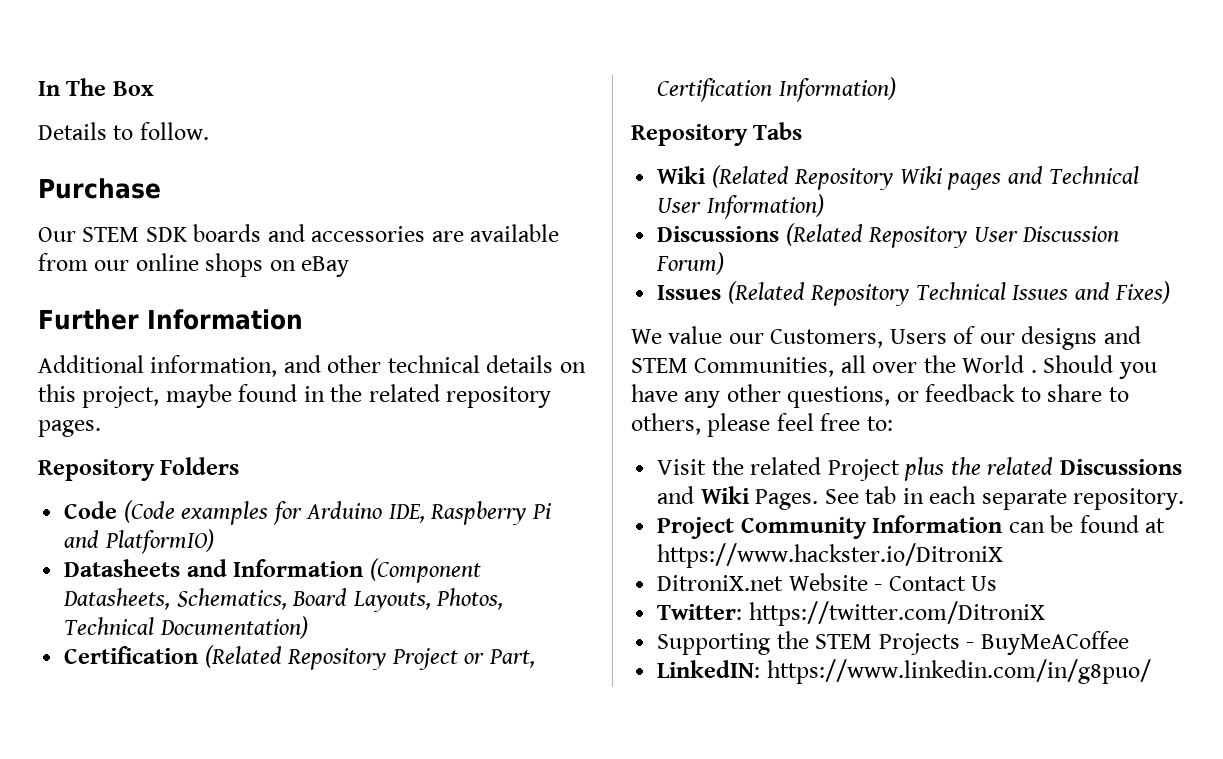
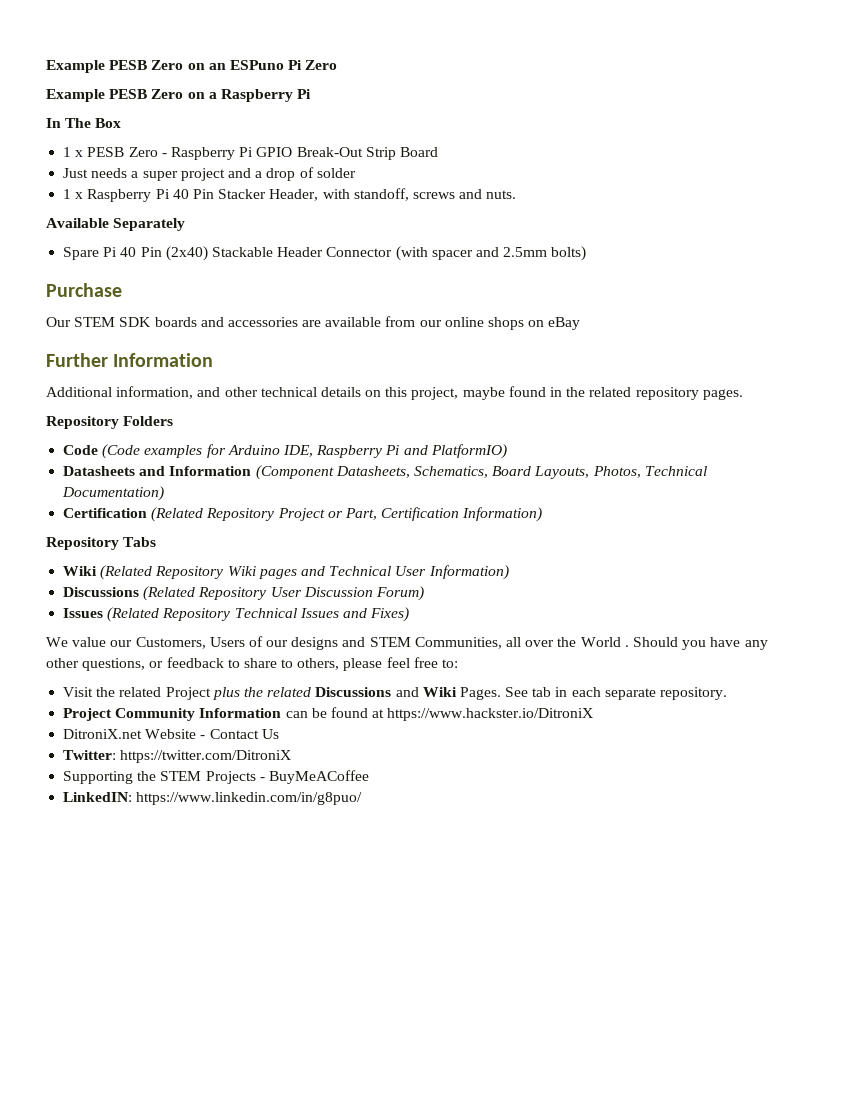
[38,78,154,96] [38,122,209,140] In The Box // Details to follow. -> [46,60,338,73] [46,89,312,102] [46,118,122,128] [63,147,438,160] [63,167,356,181] [63,188,517,202] [46,218,186,231] [63,246,587,261] Example PESB Zero on an ESPuno Pi Zero // Example PESB Zero on a Raspberry Pi // In The Box // 1 x PESB Zero - Raspberry Pi GPIO Break-Out Strip Board // Just needs a super project and a drop of solder // 1 x Raspberry Pi 40 Pin Stacker Header, with standoff, screws and nuts. // Available Separately // Spare Pi 40 Pin (2x40) Stackable Header Connector (with spacer and 2.5mm bolts)

